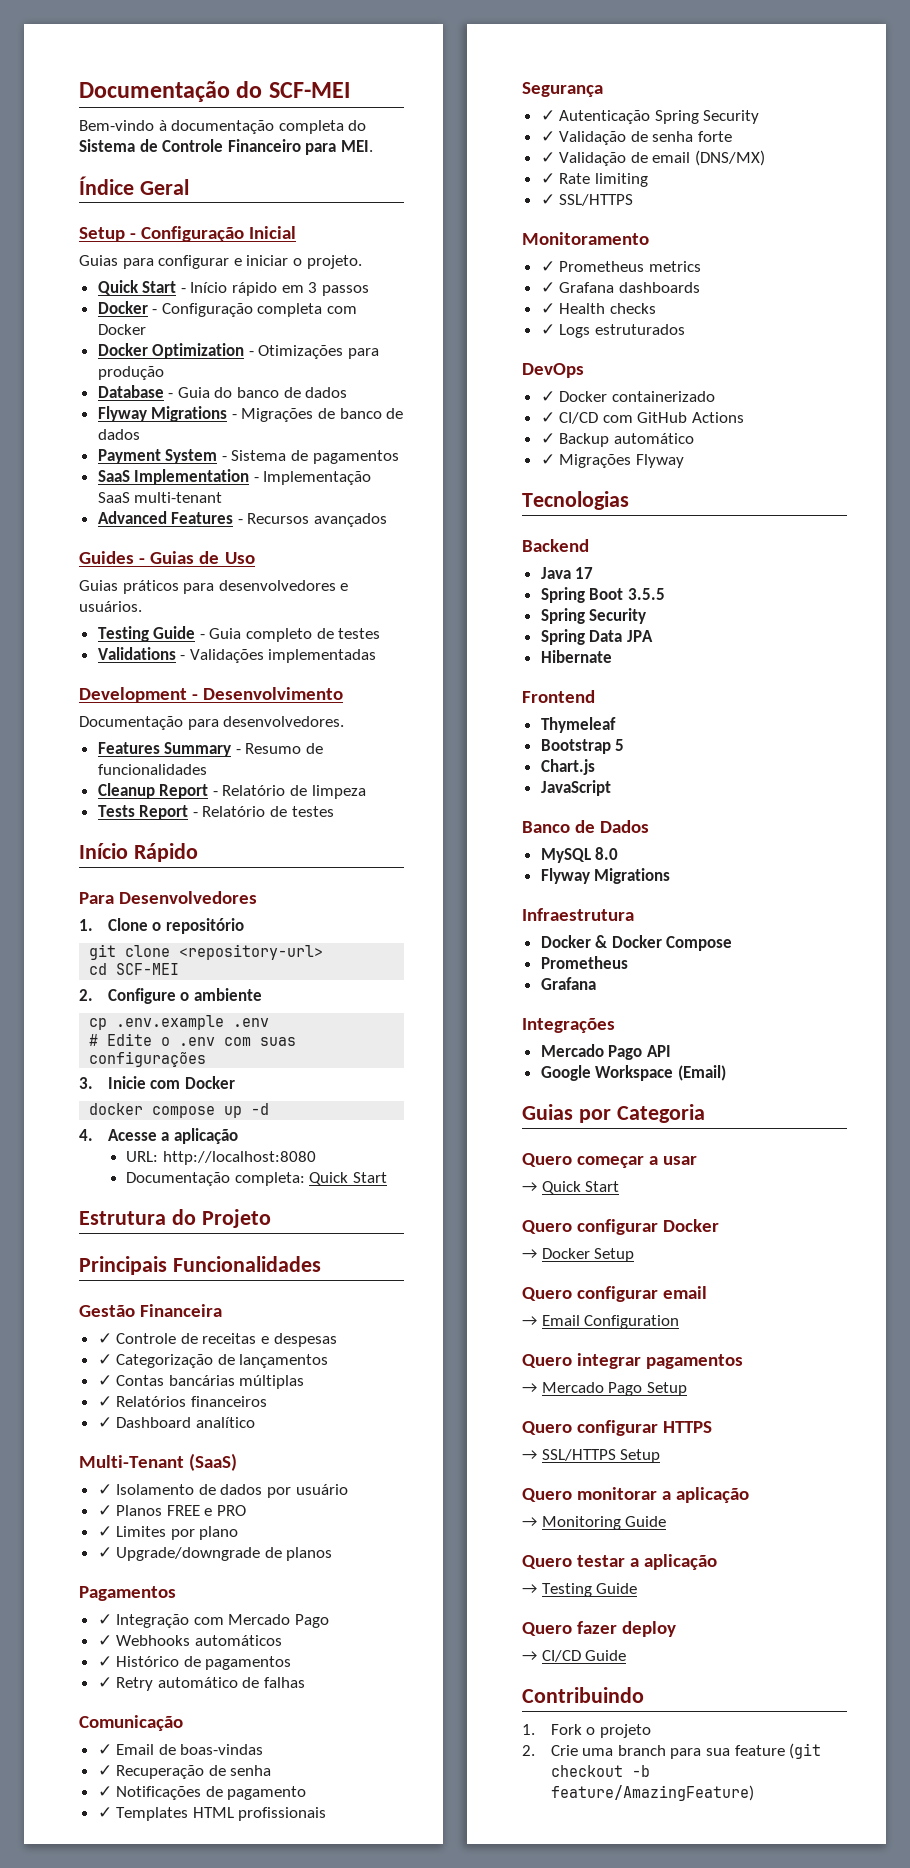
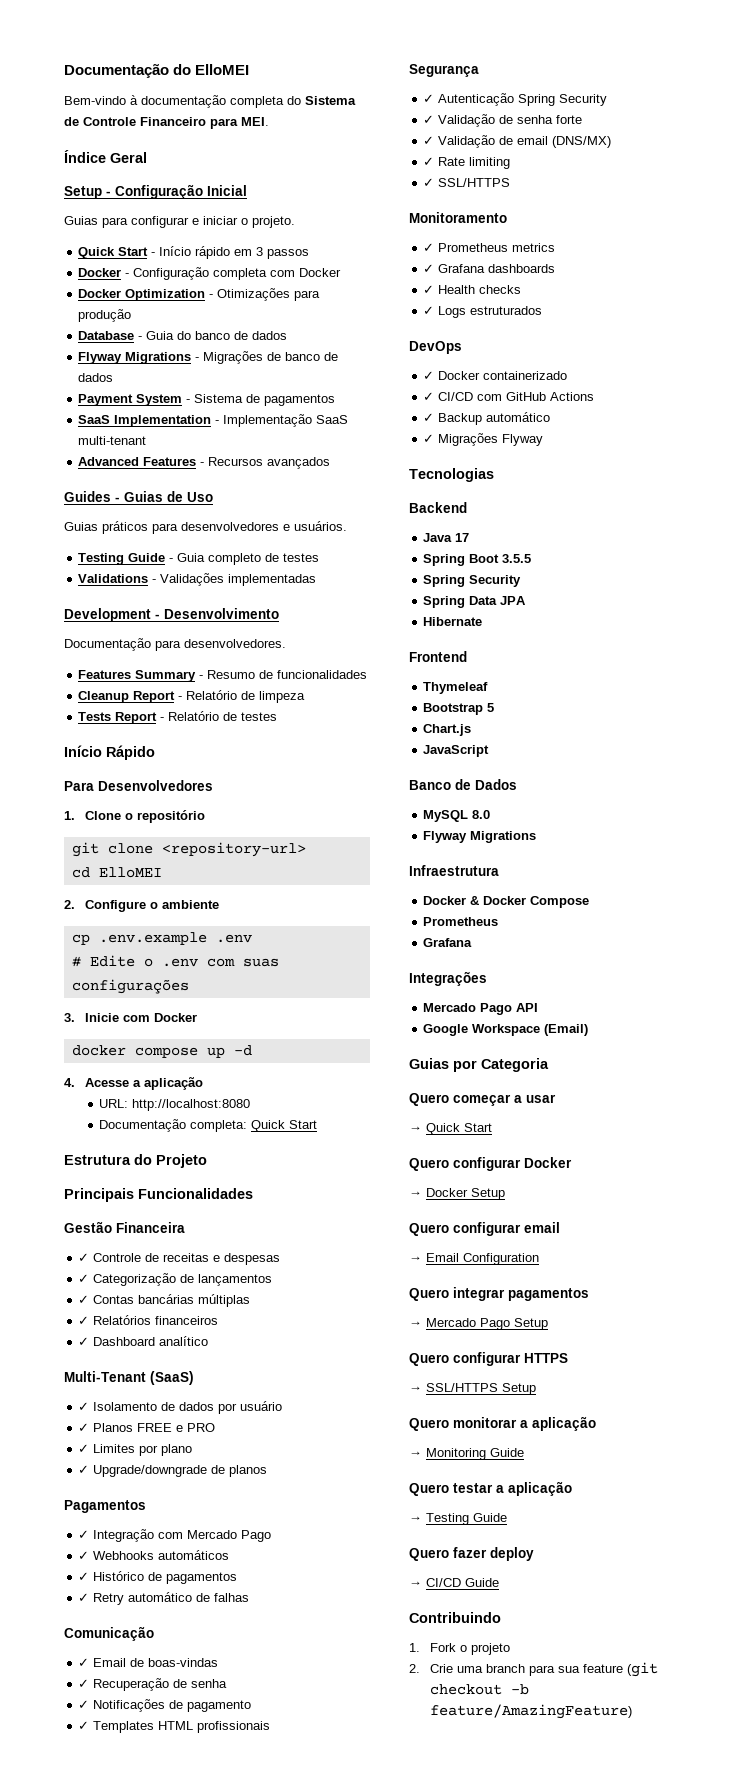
[268,82,350,98] SCF-MEI -> [195,64,250,75] ElloMEI
[116,963,180,975] SCF-MEI -> [98,867,162,878] ElloMEI

